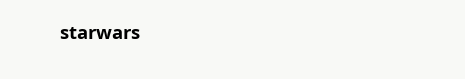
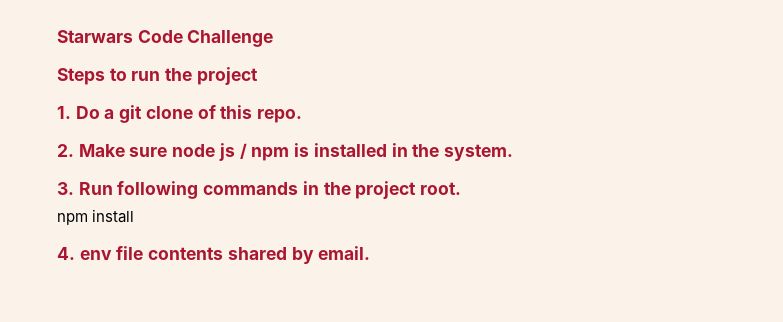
[60,27,140,39] starwars -> [57,30,274,47] [57,67,258,85] [57,105,303,123] [57,143,513,161] [57,181,462,199] [57,209,135,225] [57,246,371,264] Starwars Code Challenge // Steps to run the project // 1. Do a git clone of this repo. // 2. Make sure node js / npm is installed in the system. // 3. Run following commands in the project root. // npm install // 4. env file contents shared by email.

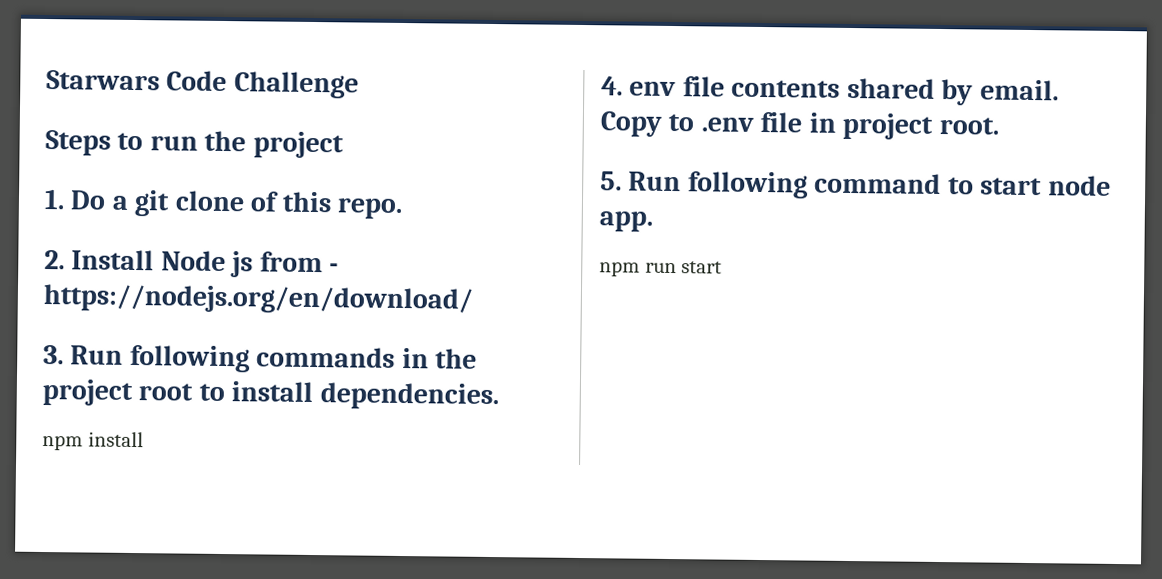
[78,143,513,161] Make sure node js / npm is installed in the system. -> [71,249,340,278] [43,284,474,315] Install Node js from - https://nodejs.org/en/download/
[420,182,462,195] root. -> [138,381,499,411] root to install dependencies.
(371, 253) none -> [600,111,999,140] [600,171,1111,199] [599,211,653,232] [599,261,723,277] Copy to .env file in project root. // 5. Run following command to start node app. // npm run start

